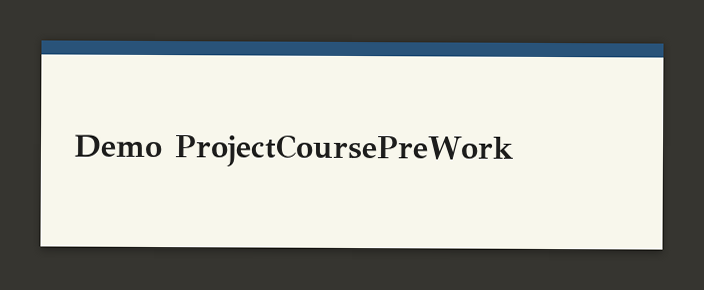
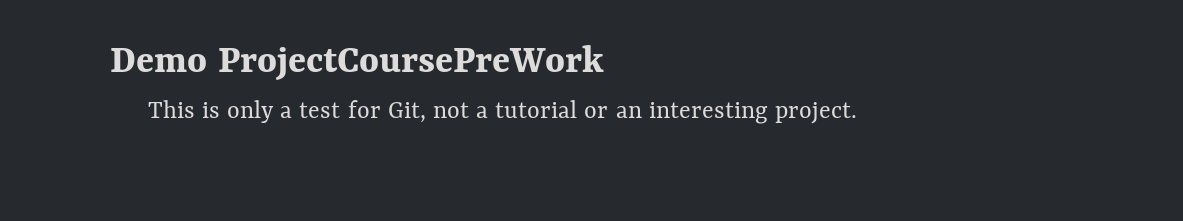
(514, 151) none -> [147,100,857,124] // This is only a test for Git, not a tutorial or an interesting project.

